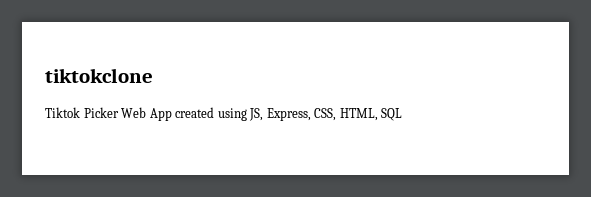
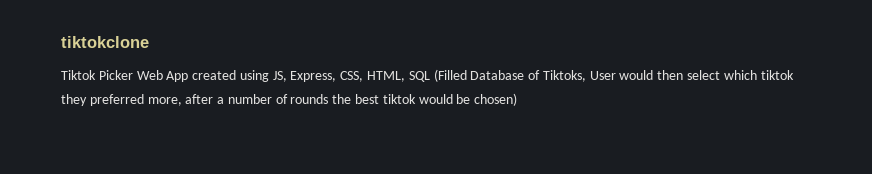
(403, 114) none -> [433,69,794,82] [61,93,518,106] (Filled Database of Tiktoks, User would then select which tiktok they preferred more, after a number of rounds the best tiktok would be chosen)

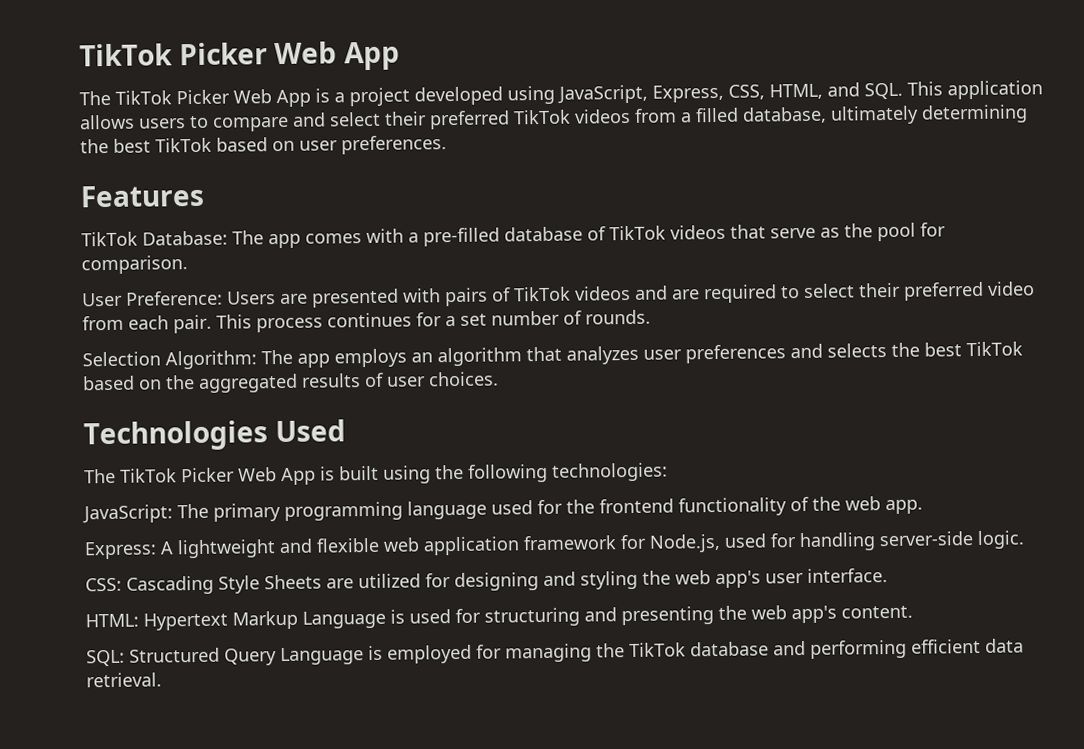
[61,36,149,48] [61,69,794,82] [61,93,518,106] tiktokclone // Tiktok Picker Web App created using JS, Express, CSS, HTML, SQL (Filled Database of Tiktoks, User would then select which tiktok they preferred more, after a number of rounds the best tiktok would be chosen) -> [79,41,400,71] [79,80,1043,108] [79,104,1028,132] [80,135,447,155] [80,184,205,208] [81,222,946,249] [81,255,188,275] [82,281,1035,308] [82,309,651,334] [82,341,1023,370] [82,371,499,393] [83,419,346,452] [84,462,668,486] [82,496,923,524] [84,530,1025,560] [85,568,888,595] [85,605,913,631] [86,638,1024,667] [86,672,162,688] TikTok Picker Web App // The TikTok Picker Web App is a project developed using JavaScript, Express, CSS, HTML, and SQL. This application allows users to compare and select their preferred TikTok videos from a filled database, ultimately determining the best TikTok based on user preferences. // Features // TikTok Database: The app comes with a pre-filled database of TikTok videos that serve as the pool for comparison. // User Preference: Users are presented with pairs of TikTok videos and are required to select their preferred video from each pair. This process continues for a set number of rounds. // Selection Algorithm: The app employs an algorithm that analyzes user preferences and selects the best TikTok based on the aggregated results of user choices. // Technologies Used // The TikTok Picker Web App is built using the following technologies: // JavaScript: The primary programming language used for the frontend functionality of the web app. // Express: A lightweight and flexible web application framework for Node.js, used for handling server-side logic. // CSS: Cascading Style Sheets are utilized for designing and styling the web app's user interface. // HTML: Hypertext Markup Language is used for structuring and presenting the web app's content. // SQL: Structured Query Language is employed for managing the TikTok database and performing efficient data retrieval.

